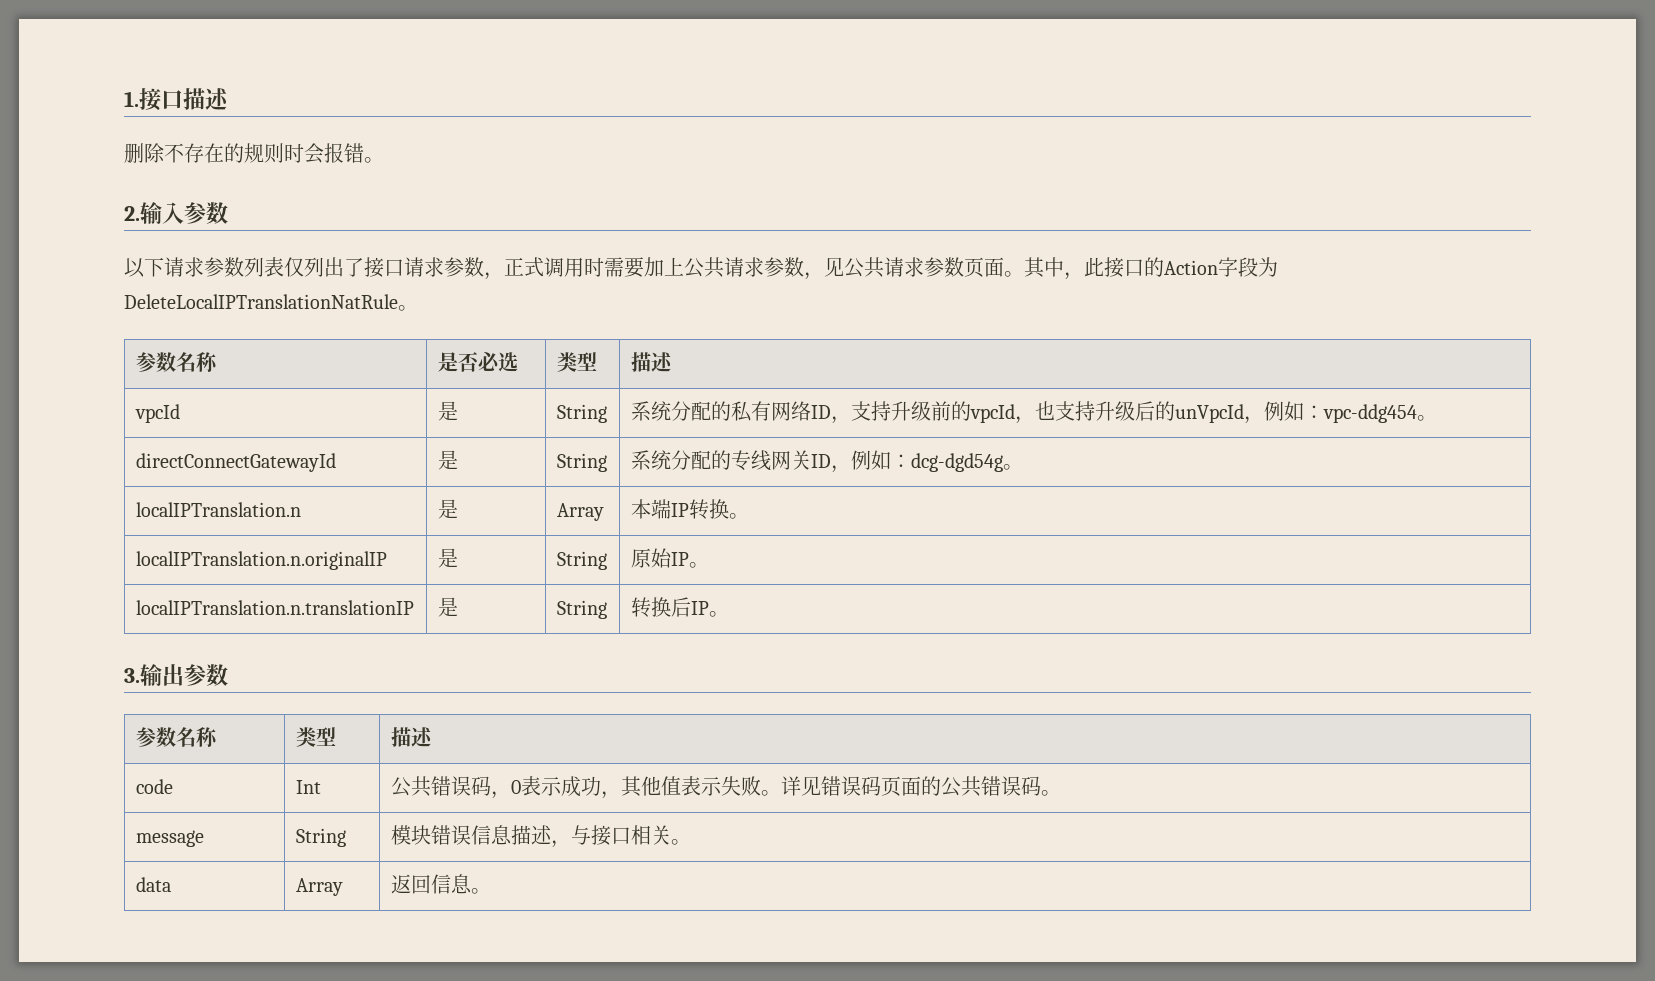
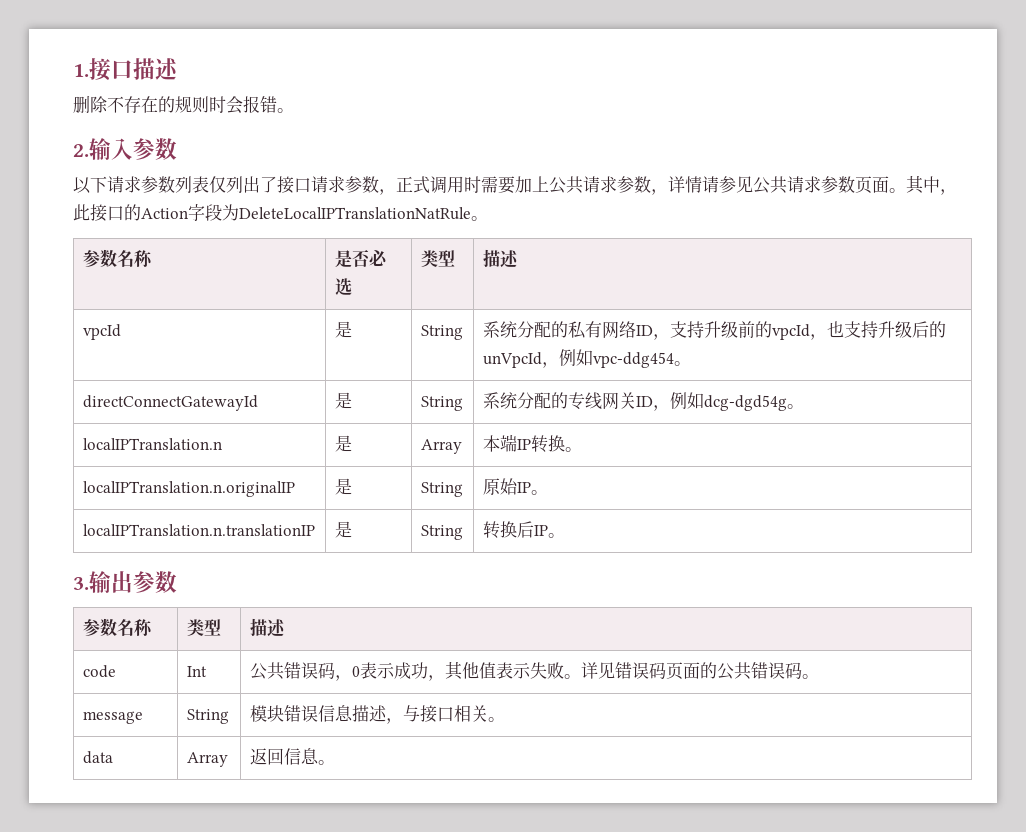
(824, 276) none -> [668,176,736,193] 详情请参
[1303,405,1324,419] ： -> (593, 357) none
[890,454,911,468] ： -> (704, 400) none

